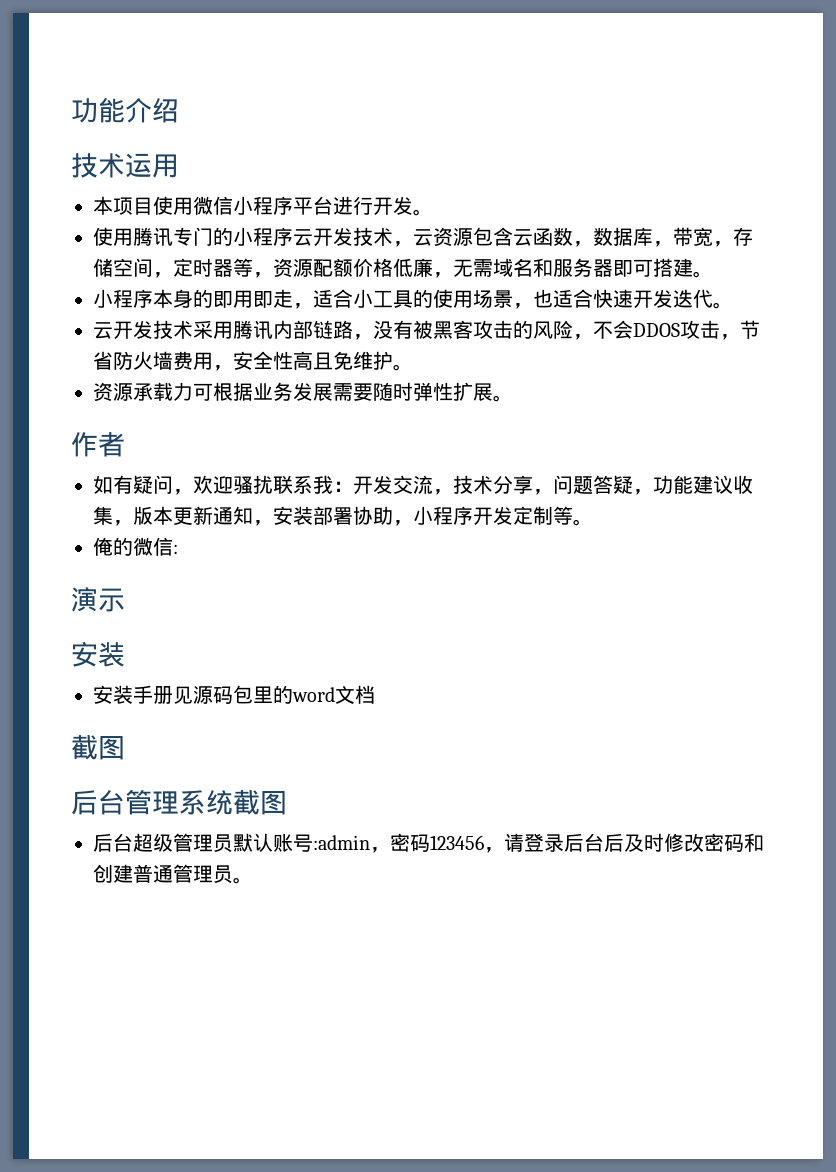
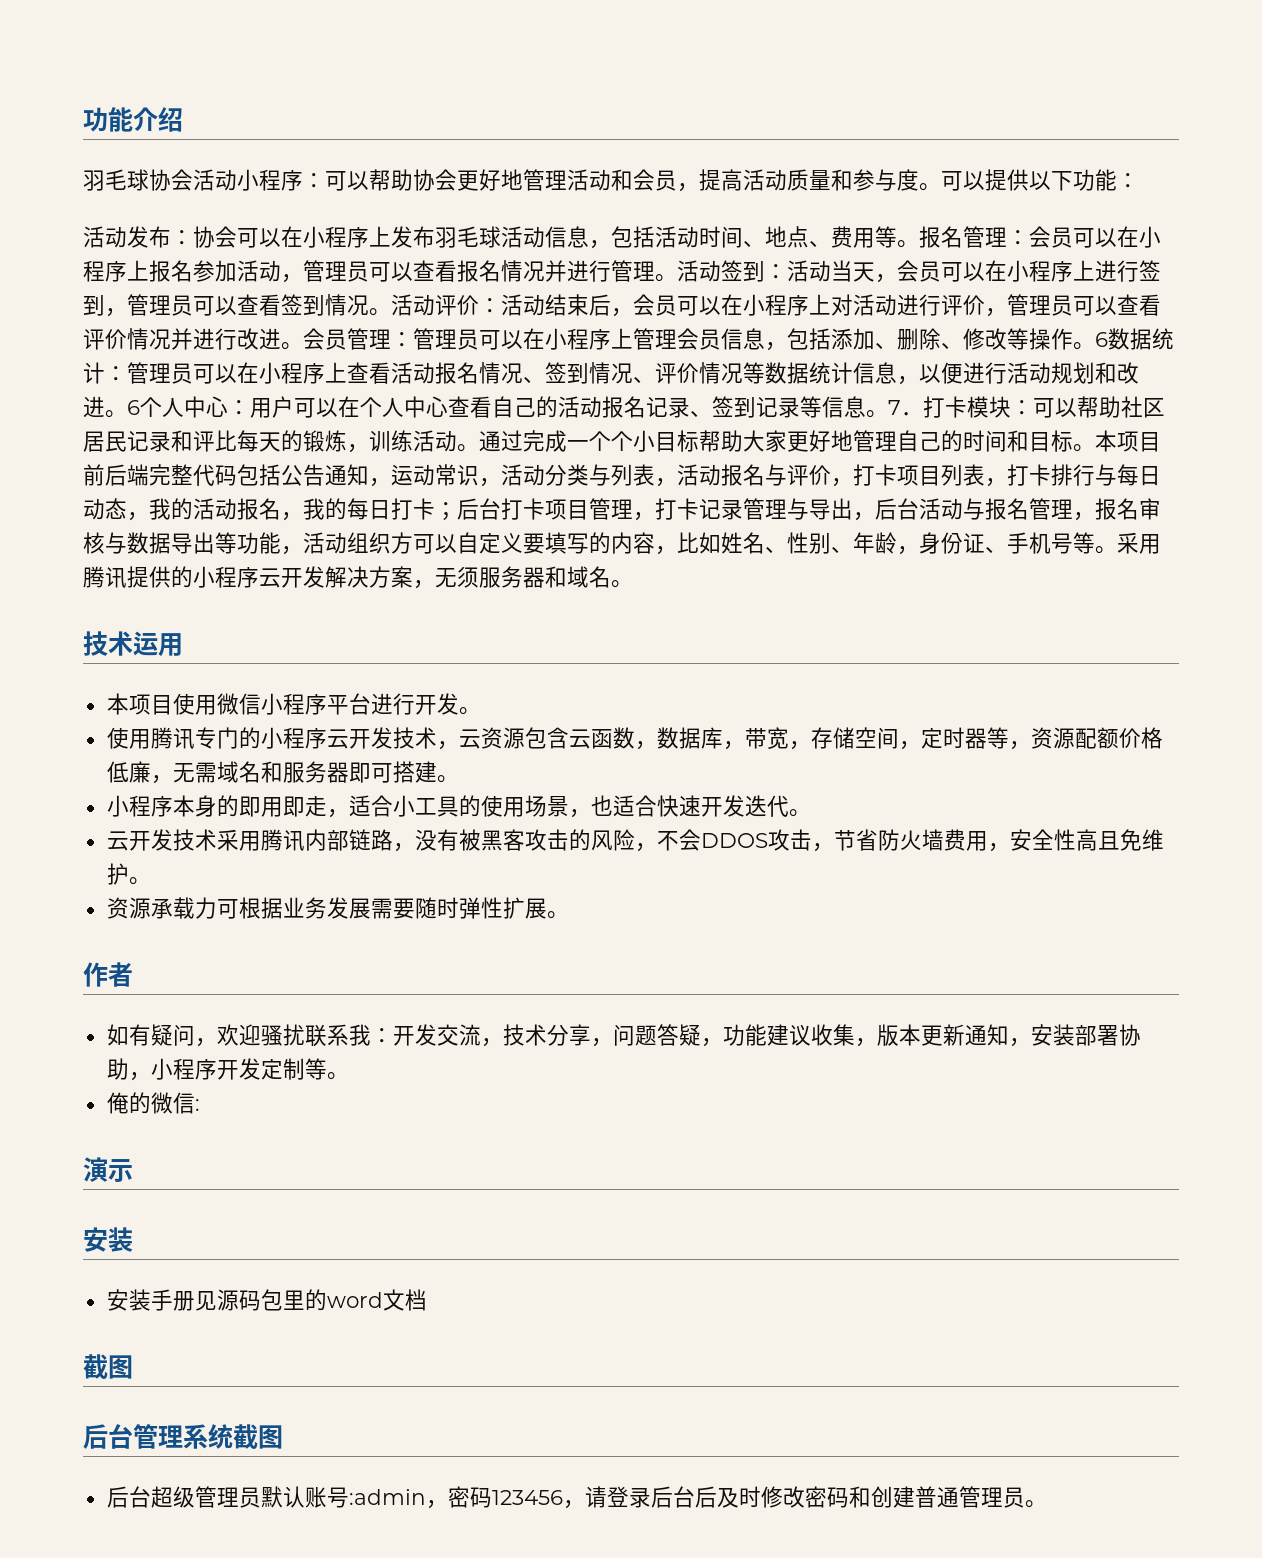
(179, 110) none -> [83,169,1139,192] [83,226,1161,249] [83,260,1161,283] [83,294,1161,317] [83,328,1174,351] [83,362,1139,385] [83,396,1165,418] [83,430,1161,453] [83,464,1161,487] [83,498,1161,521] [83,532,1161,555] [83,566,633,589] // 羽毛球协会活动小程序：可以帮助协会更好地管理活动和会员，提高活动质量和参与度。可以提供以下功能： // 活动发布：协会可以在小程序上发布羽毛球活动信息，包括活动时间、地点、费用等。报名管理：会员可以在小程序上报名参加活动，管理员可以查看报名情况并进行管理。活动签到：活动当天，会员可以在小程序上进行签到，管理员可以查看签到情况。活动评价：活动结束后，会员可以在小程序上对活动进行评价，管理员可以查看评价情况并进行改进。会员管理：管理员可以在小程序上管理会员信息，包括添加、删除、修改等操作。6数据统计：管理员可以在小程序上查看活动报名情况、签到情况、评价情况等数据统计信息，以便进行活动规划和改进。6个人中心：用户可以在个人中心查看自己的活动报名记录、签到记录等信息。7．打卡模块：可以帮助社区居民记录和评比每天的锻炼，训练活动。通过完成一个个小目标帮助大家更好地管理自己的时间和目标。本项目前后端完整代码包括公告通知，运动常识，活动分类与列表，活动报名与评价，打卡项目列表，打卡排行与每日动态，我的活动报名，我的每日打卡；后台打卡项目管理，打卡记录管理与导出，后台活动与报名管理，报名审核与数据导出等功能，活动组织方可以自定义要填写的内容，比如姓名、性别、年龄，身份证、手机号等。采用腾讯提供的小程序云开发解决方案，无须服务器和域名。

